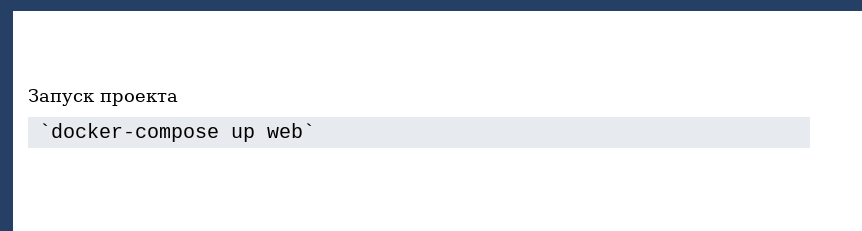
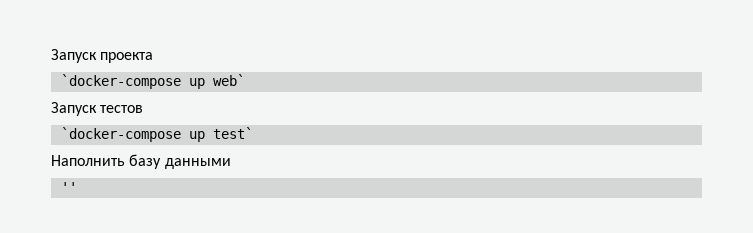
(315, 130) none -> [51,102,144,116] [60,127,253,142] [51,154,231,169] [60,182,77,192] // Запуск тестов // `docker-compose up test` // Наполнить базу данными // ''

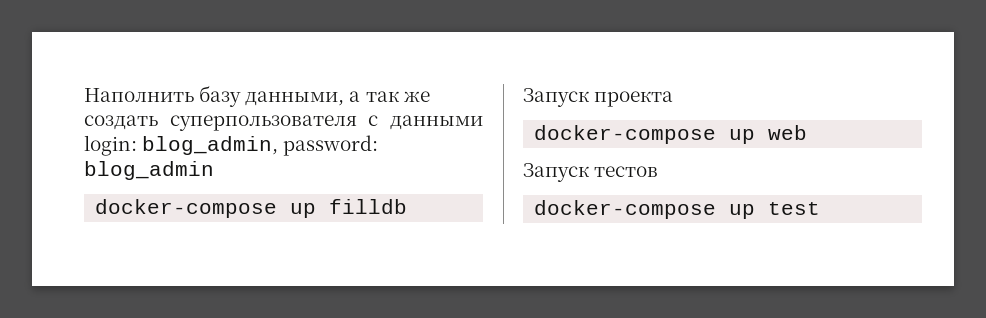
(51, 56) none -> [84,85,430,107] [84,115,484,131] [84,135,379,156] [84,161,214,180] [95,199,408,218] Наполнить базу данными, а так же создать суперпользователя с данными login: blog_admin, password: blog_admin // docker-compose up filldb //
[60,74,245,89] `docker-compose up web` -> [534,125,808,144] docker-compose up web
[60,127,253,142] [51,154,231,169] [60,182,77,192] `docker-compose up test` // Наполнить базу данными // '' -> [534,200,821,219] docker-compose up test

